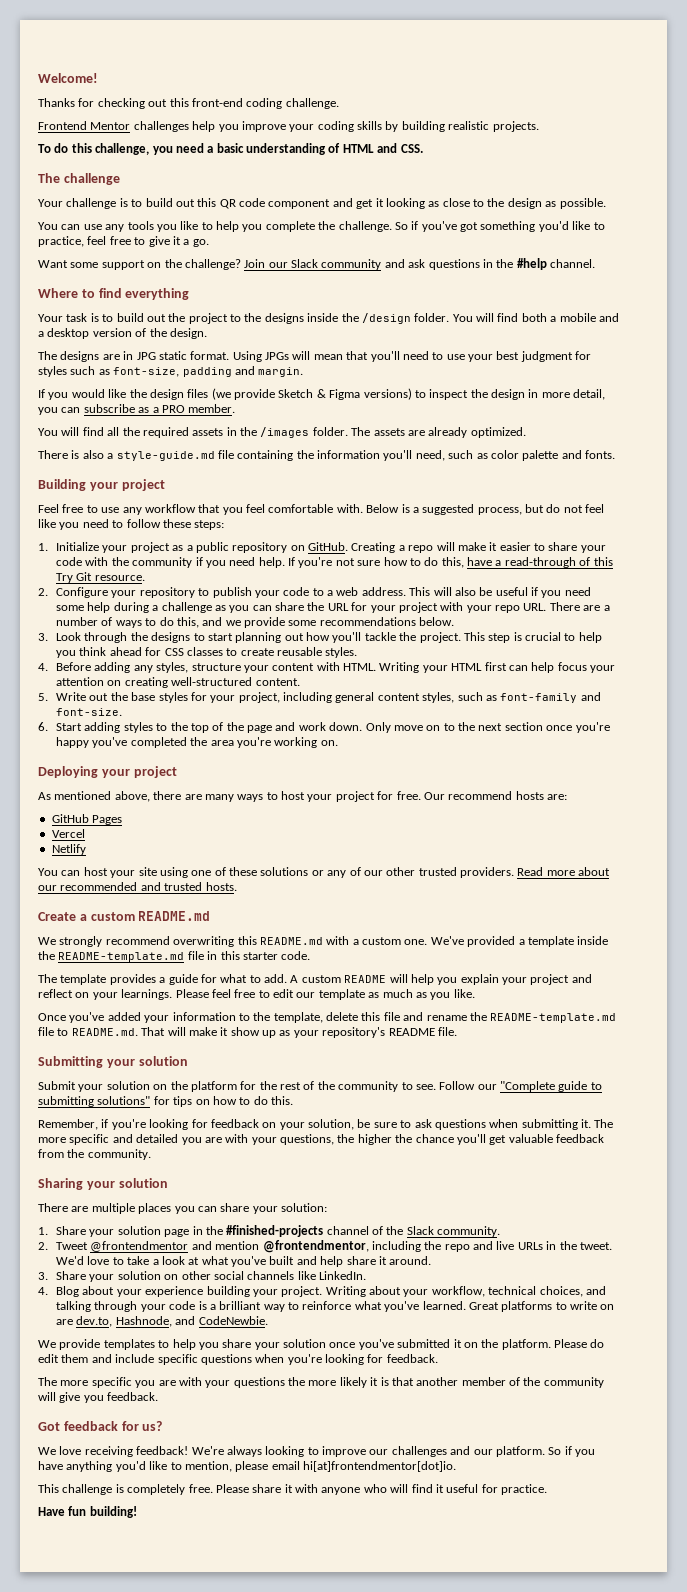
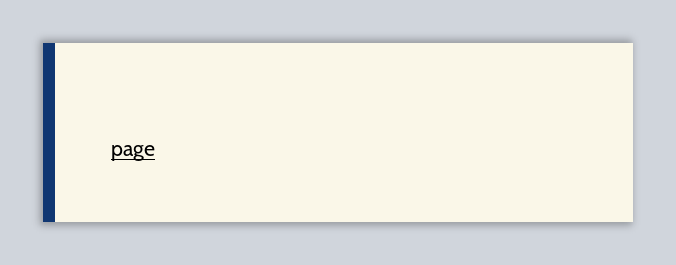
[38,73,98,83] [38,98,339,109] [38,121,539,132] [38,143,423,155] [38,173,120,185] [38,198,606,209] [38,221,605,232] [38,236,209,247] [38,258,595,270] [38,288,190,300] [38,313,619,324] [38,328,207,339] [38,351,592,362] [38,366,304,377] [38,388,606,400] [38,404,236,415] [38,427,526,438] [38,450,615,461] [38,479,165,491] [38,504,605,515] [38,519,225,530] [38,542,606,553] [56,557,613,568] [56,572,145,583] [38,587,591,598] [56,602,610,613] [56,617,455,628] [38,632,602,643] [56,647,358,658] [38,662,616,673] [56,677,300,688] [38,692,601,703] [56,708,123,716] [38,722,610,733] [56,737,338,748] [38,766,177,778] [38,791,567,802] [51,814,123,825] [51,829,85,838] [51,844,86,855] [38,867,611,878] [38,882,237,891] [38,911,211,921] [38,936,609,947] [38,951,311,962] [38,974,592,985] [38,989,475,1000] [38,1012,617,1023] [38,1027,457,1038] [38,1056,188,1068] [38,1081,602,1092] [38,1096,293,1107] [38,1119,614,1130] [38,1134,604,1145] [38,1149,151,1160] [38,1178,168,1190] [38,1203,327,1214] [38,1225,501,1237] [38,1240,612,1253] [56,1256,432,1267] [38,1271,367,1282] [38,1286,606,1297] [56,1301,615,1312] [56,1316,268,1327] [38,1339,605,1350] [38,1354,438,1365] [38,1377,604,1388] [38,1392,159,1403] [38,1421,163,1431] [38,1446,595,1457] [38,1461,456,1472] [38,1484,547,1495] [38,1506,137,1518] Welcome! // Thanks for checking out this front-end coding challenge. // Frontend Mentor challenges help you improve your coding skills by building realistic projects. // To do this challenge, you need a basic understanding of HTML and CSS. // The challenge // Your challenge is to build out this QR code component and get it looking as close to the design as possible. // You can use any tools you like to help you complete the challenge. So if you've got something you'd like to practice, feel free to give it a go. // Want some support on the challenge? Join our Slack community and ask questions in the #help channel. // Where to find everything // Your task is to build out the project to the designs inside the /design folder. You will find both a mobile and a desktop version of the design. // The designs are in JPG static format. Using JPGs will mean that you'll need to use your best judgment for styles such as font-size, padding and margin. // If you would like the design files (we provide Sketch & Figma versions) to inspect the design in more detail, you can subscribe as a PRO member. // You will find all the required assets in the /images folder. The assets are already optimized. // There is also a style-guide.md file containing the information you'll need, such as color palette and fonts. // Building your project // Feel free to use any workflow that you feel comfortable with. Below is a suggested process, but do not feel like you need to follow these steps: // 1. Initialize your project as a public repository on GitHub. Creating a repo will make it easier to share your code with the community if you need help. If you're not sure how to do this, have a read-through of this Try Git resource. // 2. Configure your repository to publish your code to a web address. This will also be useful if you need some help during a challenge as you can share the URL for your project with your repo URL. There are a number of ways to do this, and we provide some recommendations below. // 3. Look through the designs to start planning out how you'll tackle the project. This step is crucial to help you think ahead for CSS classes to create reusable styles. // 4. Before adding any styles, structure your content with HTML. Writing your HTML first can help focus your attention on creating well-structured content. // 5. Write out the base styles for your project, including general content styles, such as font-family and font-size. // 6. Start adding styles to the top of the page and work down. Only move on to the next section once you're happy you've completed the area you're working on. // Deploying your project // As mentioned above, there are many ways to host your project for free. Our recommend hosts are: // GitHub Pages // Vercel // Netlify // You can host your site using one of these solutions or any of our other trusted providers. Read more about our recommended and trusted hosts. // Create a custom README.md // We strongly recommend overwriting this README.md with a custom one. We've provided a template inside the README-template.md file in this starter code. // The template provides a guide for what to add. A custom README will help you explain your project and reflect on your learnings. Please feel free to edit our template as much as you like. // Once you've added your information to the template, delete this file and rename the README-template.md file to README.md. That will make it show up as your repository's README file. // Submitting your solution // Submit your solution on the platform for the rest of the community to see. Follow our "Complete guide to submitting solutions" for tips on how to do this. // Remember, if you're looking for feedback on your solution, be sure to ask questions when submitting it. The more specific and detailed you are with your questions, the higher the chance you'll get valuable feedback from the community. // Sharing your solution // There are multiple places you can share your solution: // 1. Share your solution page in the #finished-projects channel of the Slack community. // 2. Tweet @frontendmentor and mention @frontendmentor, including the repo and live URLs in the tweet. We'd love to take a look at what you've built and help share it around. // 3. Share your solution on other social channels like LinkedIn. // 4. Blog about your experience building your project. Writing about your workflow, technical choices, and talking through your code is a brilliant way to reinforce what you've learned. Great platforms to write on are dev.to, Hashnode, and CodeNewbie. // We provide templates to help you share your solution once you've submitted it on the platform. Please do edit them and include specific questions when you're looking for feedback. // The more specific you are with your questions the more likely it is that another member of the community will give you feedback. // Got feedback for us? // We love receiving feedback! We're always looking to improve our challenges and our platform. So if you have anything you'd like to mention, please email hi[at]frontendmentor[dot]io. // This challenge is completely free. Please share it with anyone who will find it useful for practice. // Have fun building! -> [111,145,155,161] page

